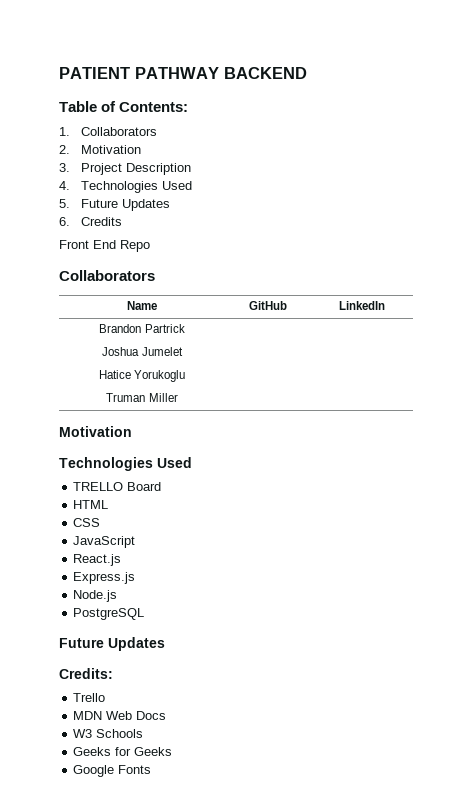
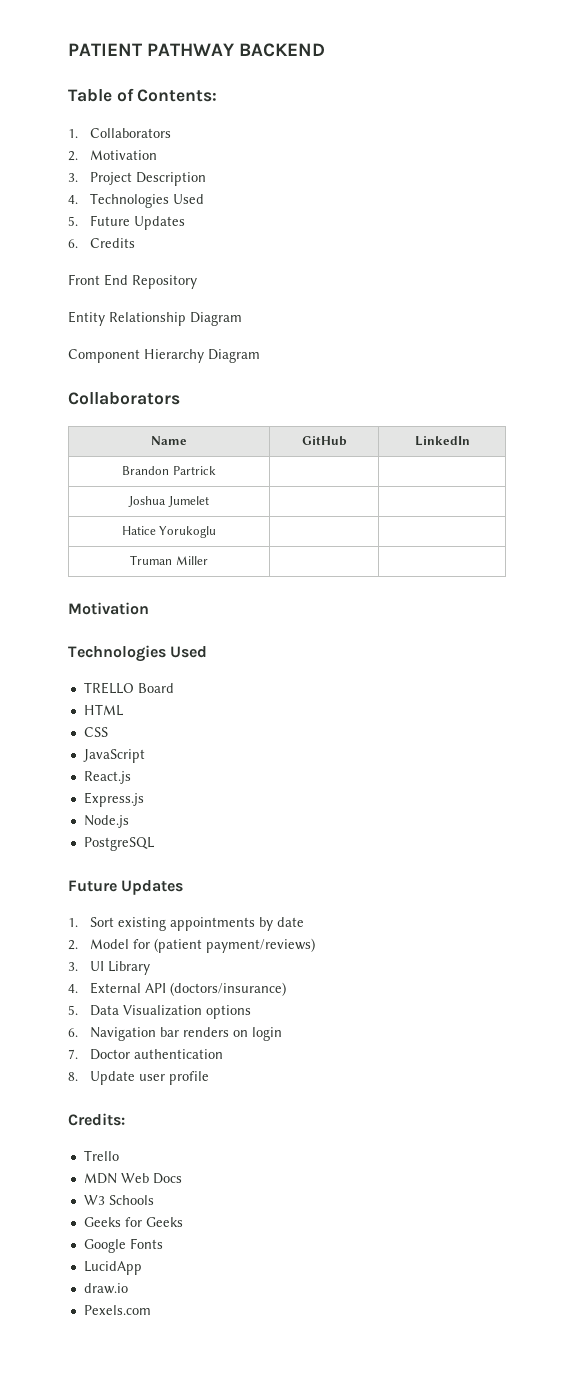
[120,240,150,252] Repo -> [132,275,197,289] [68,311,242,326] [68,349,260,363] Repository // Entity Relationship Diagram // Component Hierarchy Diagram
(165, 644) none -> [68,917,305,931] [68,938,316,953] [68,961,151,975] [68,982,287,996] [68,1005,252,1019] [68,1027,283,1041] [68,1049,224,1060] [68,1071,210,1085] // 1. Sort existing appointments by date // 2. Model for (patient payment/reviews) // 3. UI Library // 4. External API (doctors/insurance) // 5. Data Visualization options // 6. Navigation bar renders on login // 7. Doctor authentication // 8. Update user profile
(152, 769) none -> [83,1261,142,1275] [83,1283,128,1294] [83,1305,151,1315] // LucidApp // draw.io // Pexels.com

